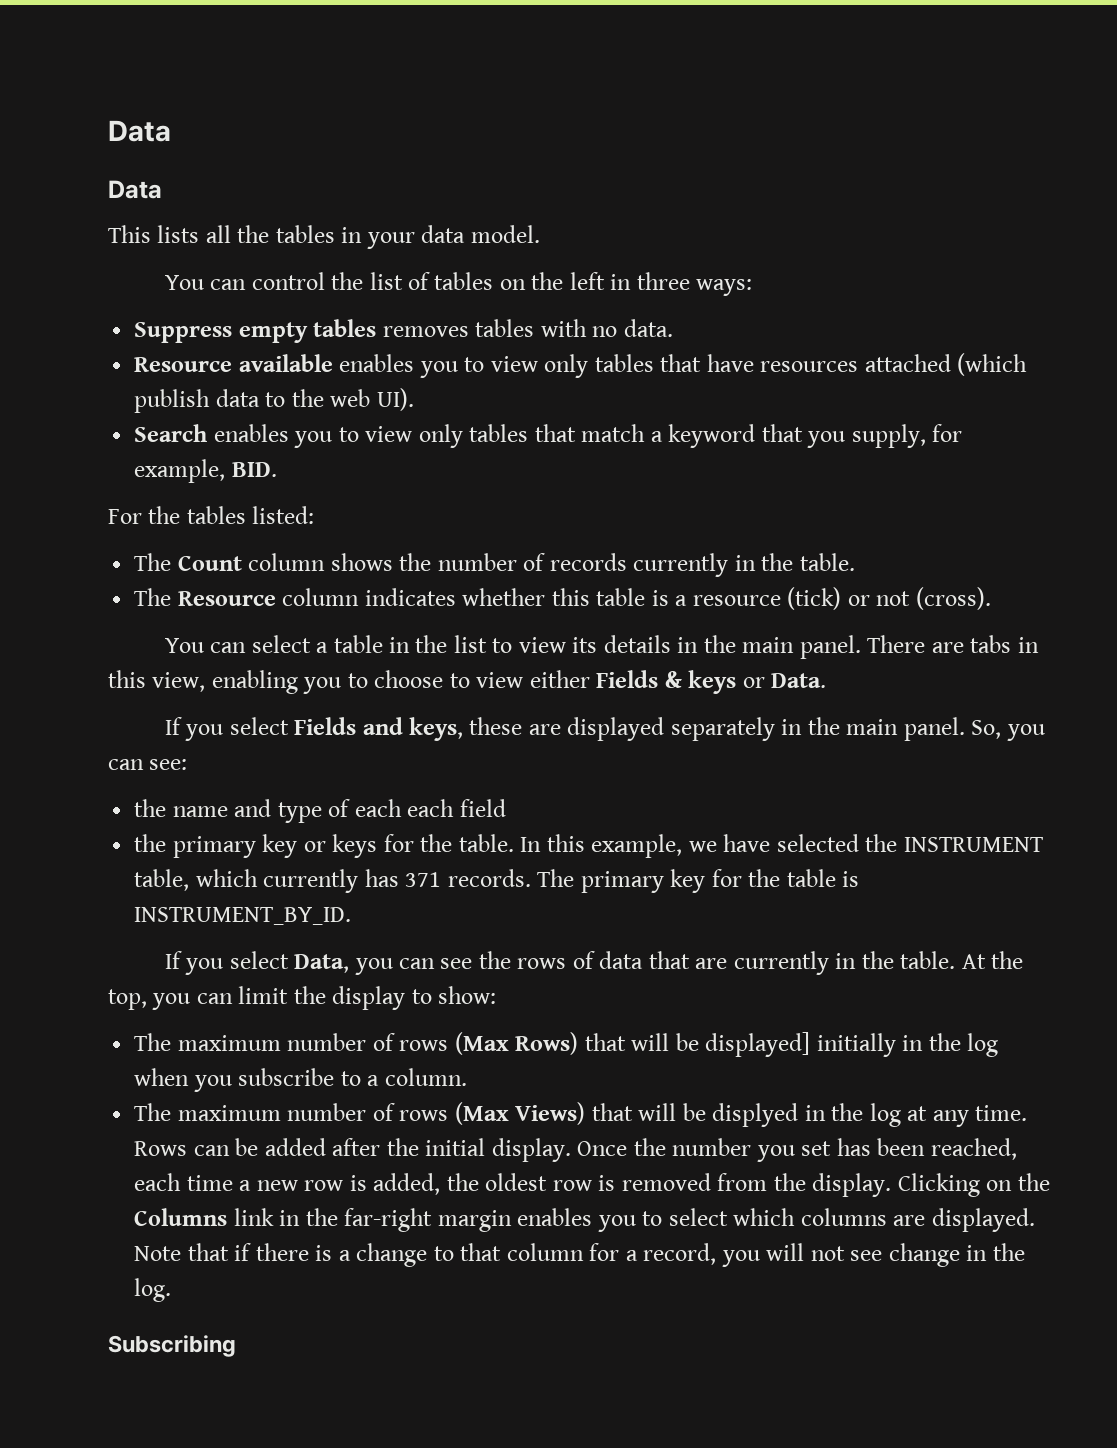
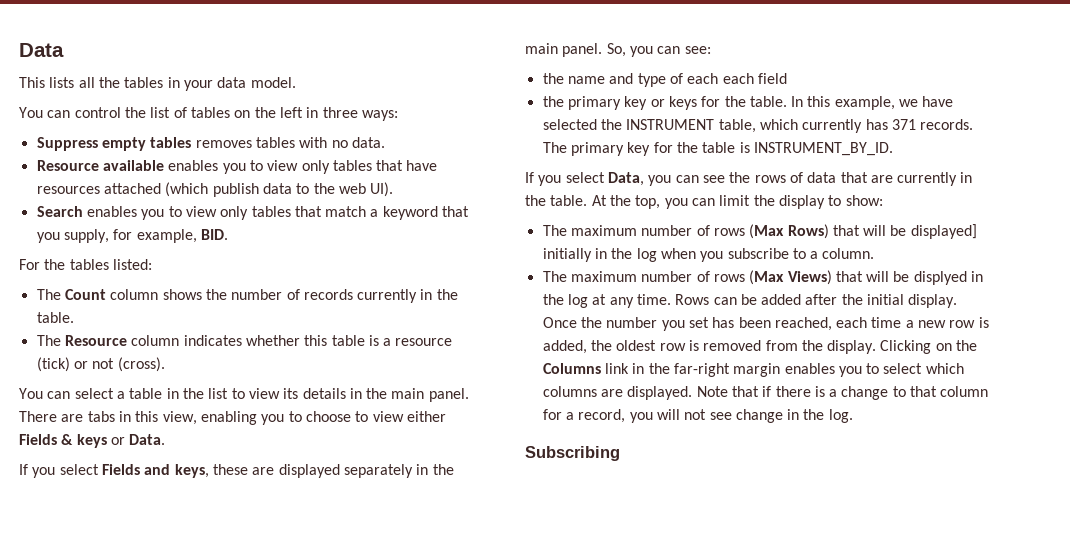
[108,120,171,142] [108,180,162,199] Data // Data -> [19,43,64,57] Data

